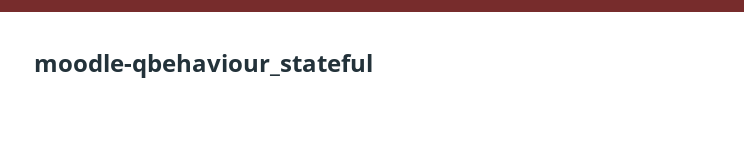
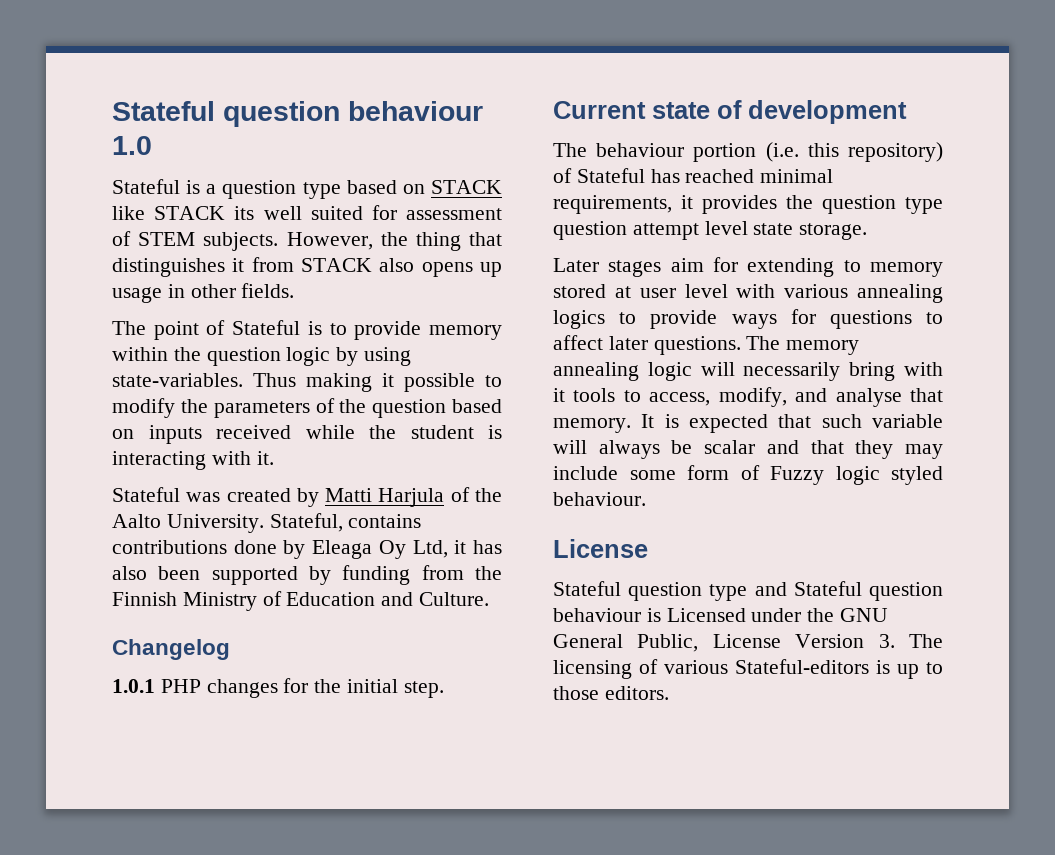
[34,54,373,78] moodle-qbehaviour_stateful -> [112,101,483,127] [112,136,152,155] [112,179,502,199] [112,205,502,220] [112,231,503,251] [112,257,502,277] [112,283,295,303] [112,320,503,340] [112,347,412,366] [112,373,502,392] [112,398,502,418] [112,425,502,444] [112,451,274,470] [112,487,502,507] [112,513,422,533] [112,540,503,559] [112,565,502,585] [112,591,490,611] [112,639,230,660] [112,678,444,698] [553,100,907,124] [553,142,943,162] [553,168,834,183] [553,195,943,214] [553,221,868,240] [553,257,943,277] [553,284,943,303] [553,309,943,329] [553,335,860,355] [553,362,943,381] [553,387,943,407] [553,414,943,433] [553,440,943,459] [553,465,943,485] [553,492,646,506] [553,539,648,558] [553,581,943,601] [553,608,889,622] [553,634,943,652] [553,659,943,679] [553,686,669,700] Stateful question behaviour 1.0 // Stateful is a question type based on STACK like STACK its well suited for assessment of STEM subjects. However, the thing that distinguishes it from STACK also opens up usage in other fields. // The point of Stateful is to provide memory within the question logic by using state-variables. Thus making it possible to modify the parameters of the question based on inputs received while the student is interacting with it. // Stateful was created by Matti Harjula of the Aalto University. Stateful, contains contributions done by Eleaga Oy Ltd, it has also been supported by funding from the Finnish Ministry of Education and Culture. // Changelog // 1.0.1 PHP changes for the initial step. // Current state of development // The behaviour portion (i.e. this repository) of Stateful has reached minimal requirements, it provides the question type question attempt level state storage. // Later stages aim for extending to memory stored at user level with various annealing logics to provide ways for questions to affect later questions. The memory annealing logic will necessarily bring with it tools to access, modify, and analyse that memory. It is expected that such variable will always be scalar and that they may include some form of Fuzzy logic styled behaviour. // License // Stateful question type and Stateful question behaviour is Licensed under the GNU General Public, License Version 3. The licensing of various Stateful-editors is up to those editors.

